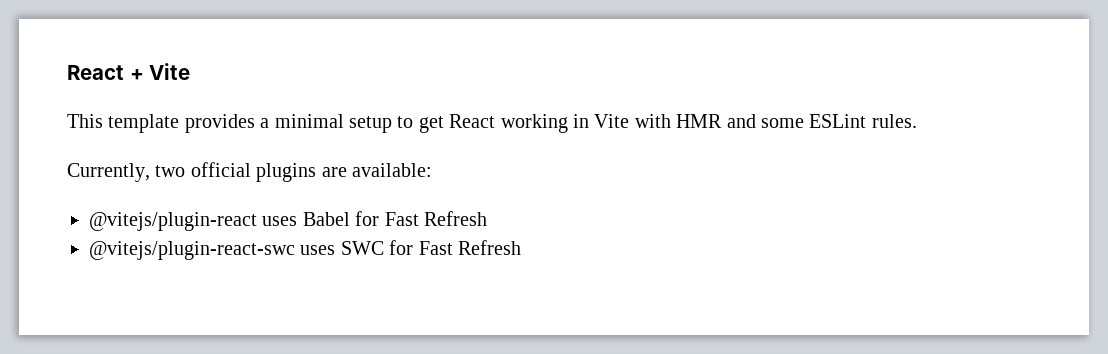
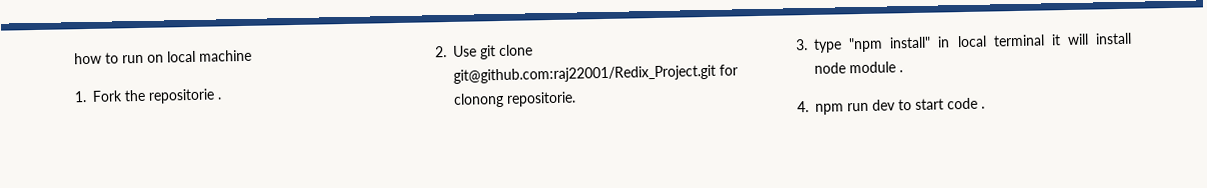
[67,63,191,80] [67,114,917,133] [67,162,432,182] [89,211,487,231] [89,240,521,260] React + Vite // This template provides a minimal setup to get React working in Vite with HMR and some ESLint rules. // Currently, two official plugins are available: // @vitejs/plugin-react uses Babel for Fast Refresh // @vitejs/plugin-react-swc uses SWC for Fast Refresh -> [74,49,252,65] [74,88,222,104] [435,44,533,60] [453,64,738,84] [453,91,576,108] [795,32,1132,53] [814,61,903,74] [797,97,985,115] how to run on local machine // 1. Fork the repositorie . // 2. Use git clone git@github.com:raj22001/Redix_Project.git for clonong repositorie. // 3. type "npm install" in local terminal it will install node module . // 4. npm run dev to start code .

